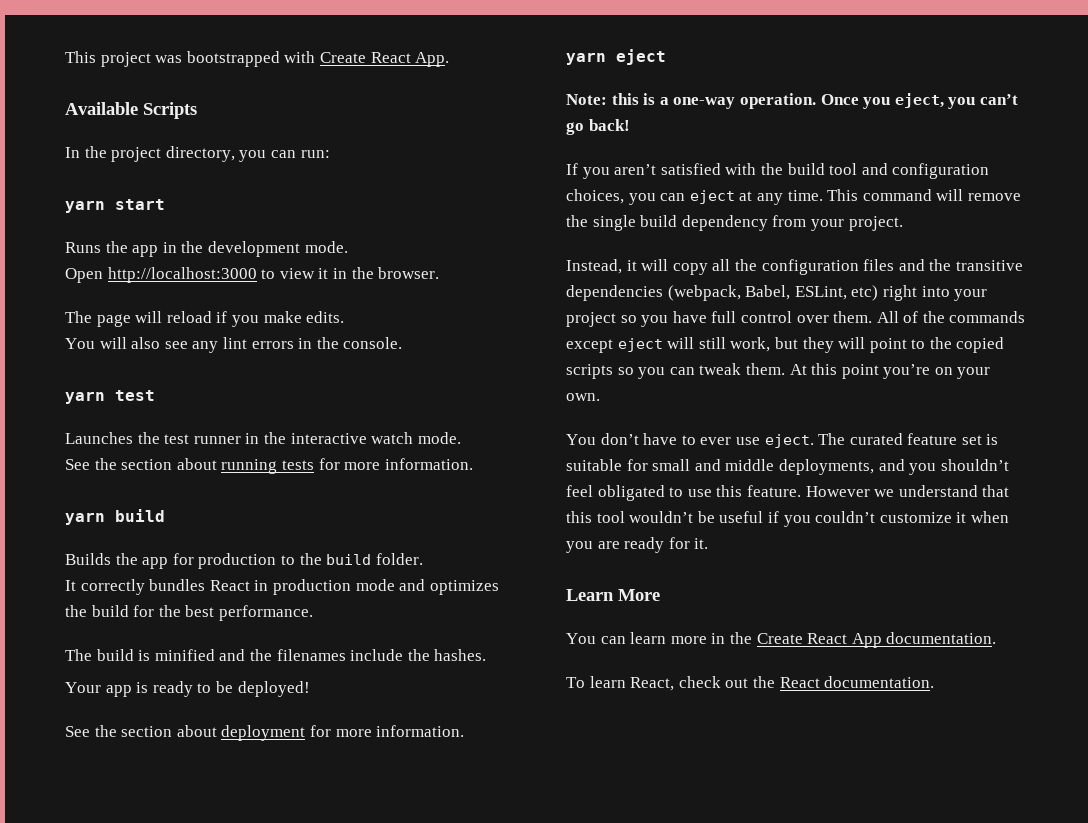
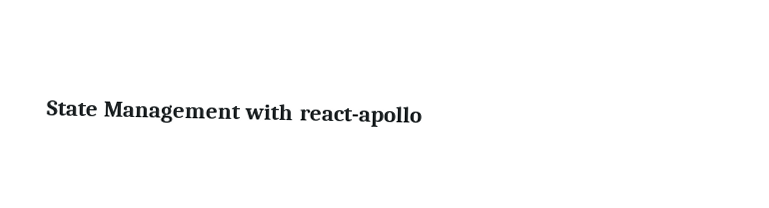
[65,51,450,67] [65,102,197,119] [65,146,330,162] [65,199,165,213] [65,241,348,257] [65,267,440,283] [65,311,345,327] [65,337,403,353] [65,390,155,404] [65,432,461,444] [65,458,473,474] [65,509,165,525] [65,553,423,569] [65,579,499,595] [65,605,313,621] [65,649,487,661] [65,681,310,697] [65,725,465,741] [566,49,666,65] [566,93,1018,109] [566,119,630,135] [566,163,990,179] [566,189,1021,205] [566,215,903,231] [566,259,1023,275] [566,285,988,301] [566,311,1026,327] [566,337,1005,353] [566,363,991,379] [566,393,600,401] [566,433,999,448] [566,459,1009,475] [566,485,1010,501] [566,511,1009,527] [566,537,709,553] [566,589,660,601] [566,632,997,648] [566,676,935,691] This project was bootstrapped with Create React App. // Available Scripts // In the project directory, you can run: // yarn start // Runs the app in the development mode. // Open http://localhost:3000 to view it in the browser. // The page will reload if you make edits. // You will also see any lint errors in the console. // yarn test // Launches the test runner in the interactive watch mode. // See the section about running tests for more information. // yarn build // Builds the app for production to the build folder. // It correctly bundles React in production mode and optimizes the build for the best performance. // The build is minified and the filenames include the hashes. // Your app is ready to be deployed! // See the section about deployment for more information. // yarn eject // Note: this is a one-way operation. Once you eject, you can’t go back! // If you aren’t satisfied with the build tool and configuration choices, you can eject at any time. This command will remove the single build dependency from your project. // Instead, it will copy all the configuration files and the transitive dependencies (webpack, Babel, ESLint, etc) right into your project so you have full control over them. All of the commands except eject will still work, but they will point to the copied scripts so you can tweak them. At this point you’re on your own. // You don’t have to ever use eject. The curated feature set is suitable for small and middle deployments, and you shouldn’t feel obligated to use this feature. However we understand that this tool wouldn’t be useful if you couldn’t customize it when you are ready for it. // Learn More // You can learn more in the Create React App documentation. // To learn React, check out the React documentation. -> [46,100,422,128] State Management with react-apollo

